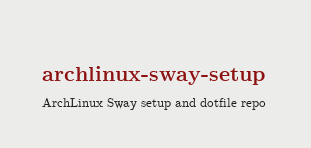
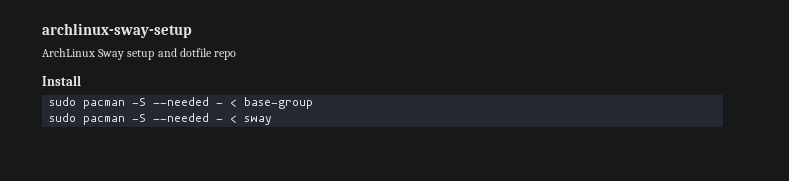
(266, 105) none -> [42,75,81,86] [49,97,314,109] [49,113,273,125] // Install // sudo pacman -S --needed - < base-group // sudo pacman -S --needed - < sway

